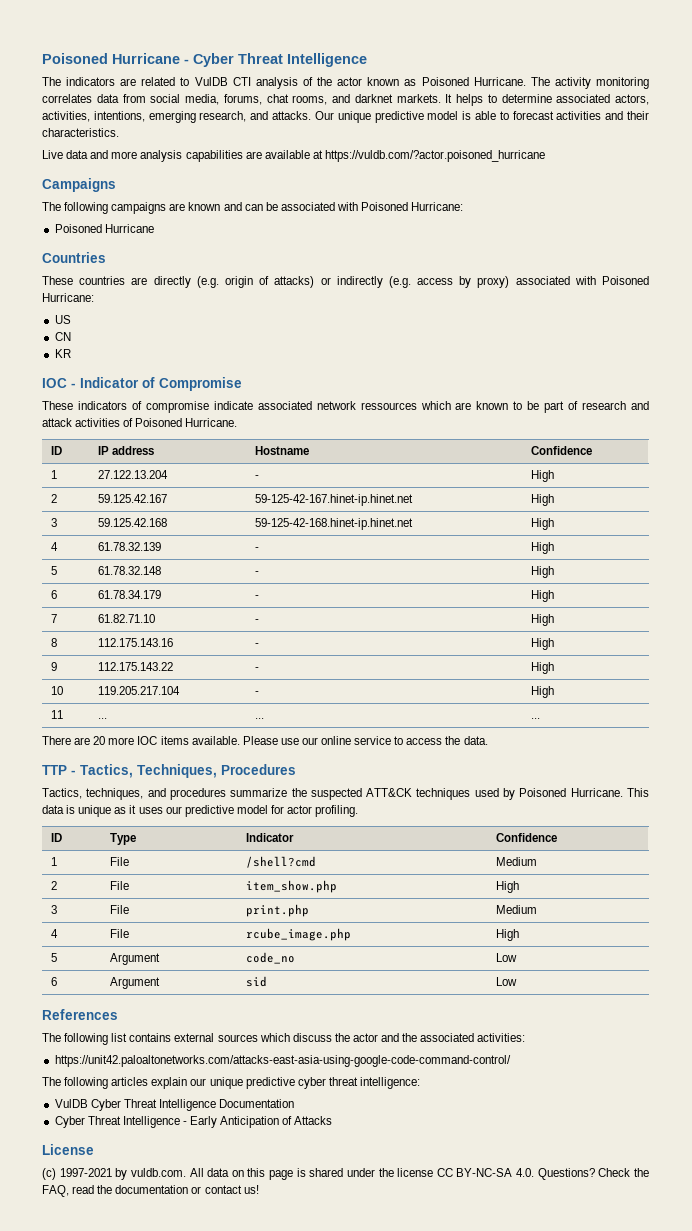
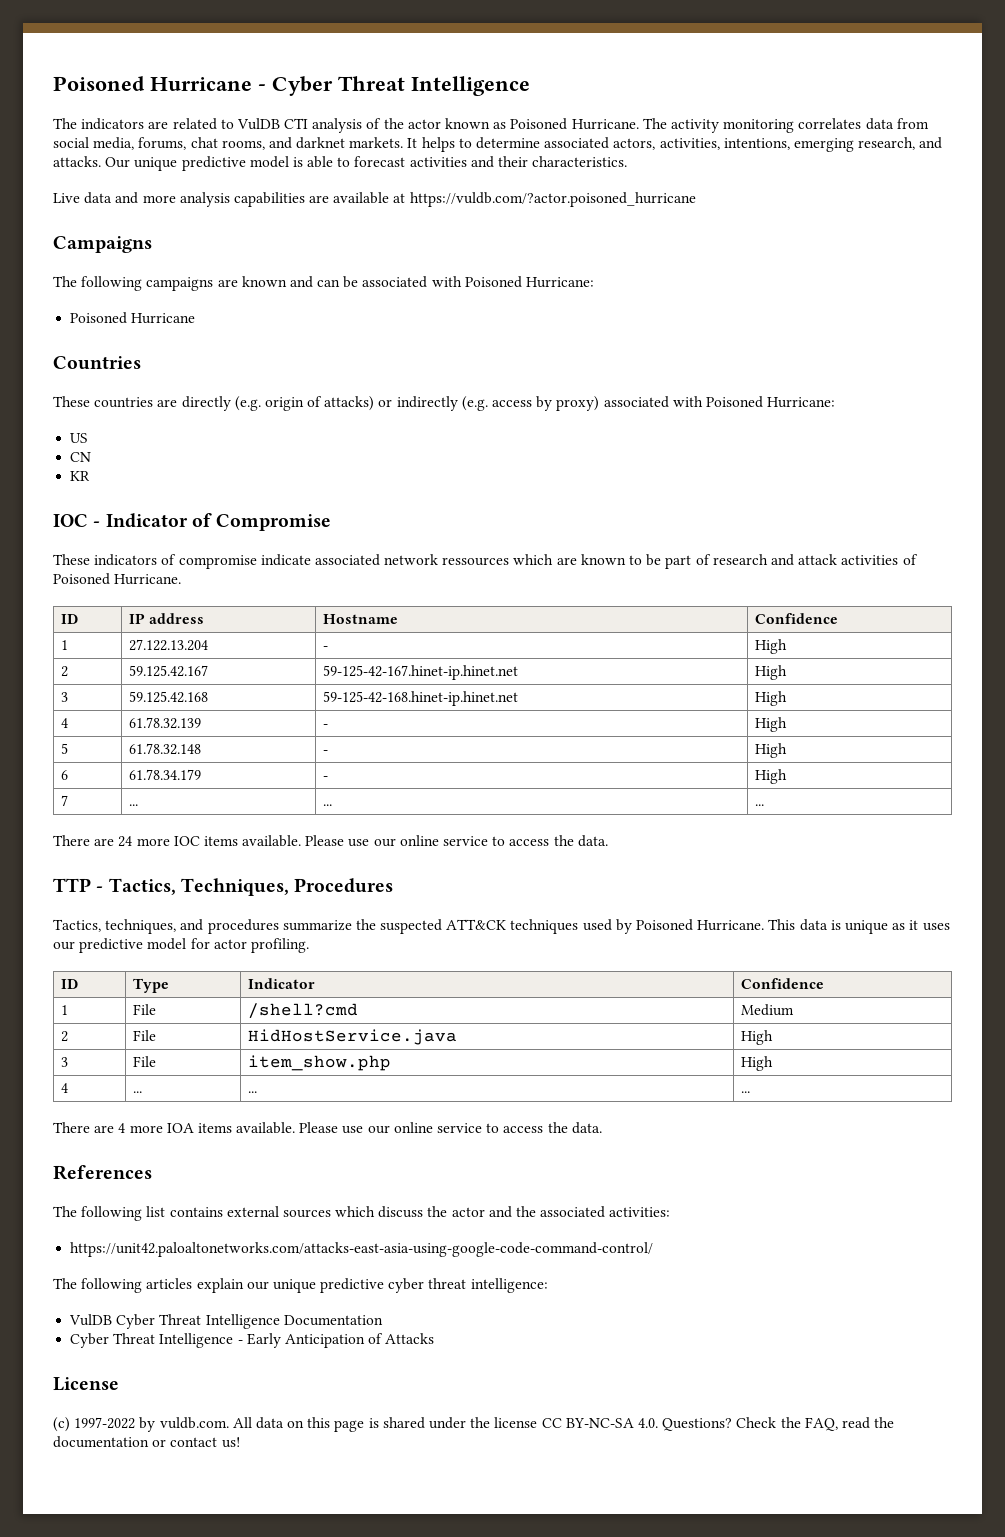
[97,614,155,623] [254,619,259,623] [530,614,554,626] [50,638,57,647] [97,638,173,647] [254,643,259,647] [530,638,554,650] [50,662,57,671] [97,662,173,671] [254,667,259,671] [530,662,554,674] [50,686,63,695] [97,686,180,695] [254,691,259,695] [530,686,554,698] [50,710,63,719] [97,718,107,719] [254,718,264,719] [530,718,540,719] [42,736,106,745] | 61.82.71.10 | - | High // 8 | 112.175.143.16 | - | High // 9 | 112.175.143.22 | - | High // 10 | 119.205.217.104 | - | High // 11 | ... | ... | ... // There are 20 -> [128,804,138,806] [322,804,332,806] [754,804,764,806] [53,835,133,847] | ... | ... | ... // There are 24
[245,880,337,893] item_show.php -> [247,1029,457,1045] HidHostService.java
[245,904,309,917] [495,905,537,914] [50,929,58,938] [109,929,129,938] [245,928,351,941] [495,929,519,941] [50,953,57,962] [109,953,160,965] [245,952,295,964] [495,953,517,962] [50,977,57,986] [109,977,160,989] [245,976,267,987] [495,977,517,986] print.php | Medium // 4 | File | rcube_image.php | High // 5 | Argument | code_no | Low // 6 | Argument | sid | Low -> [247,1055,391,1071] [740,1056,773,1071] [60,1083,68,1093] [132,1091,142,1093] [247,1091,257,1093] [740,1091,750,1093] [53,1122,602,1134] item_show.php | High // 4 | ... | ... | ... // There are 4 more IOA items available. Please use our online service to access the data.
[59,1168,112,1177] 1997-2021 -> [74,1417,136,1429] 1997-2022

